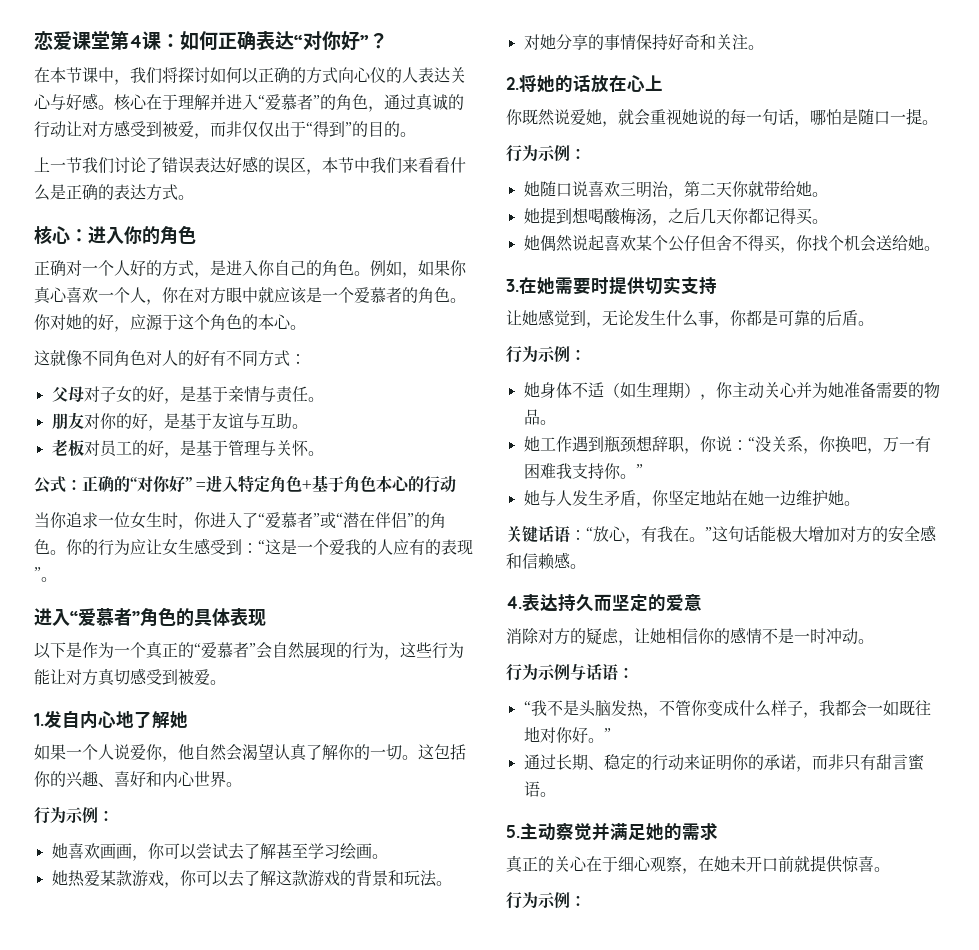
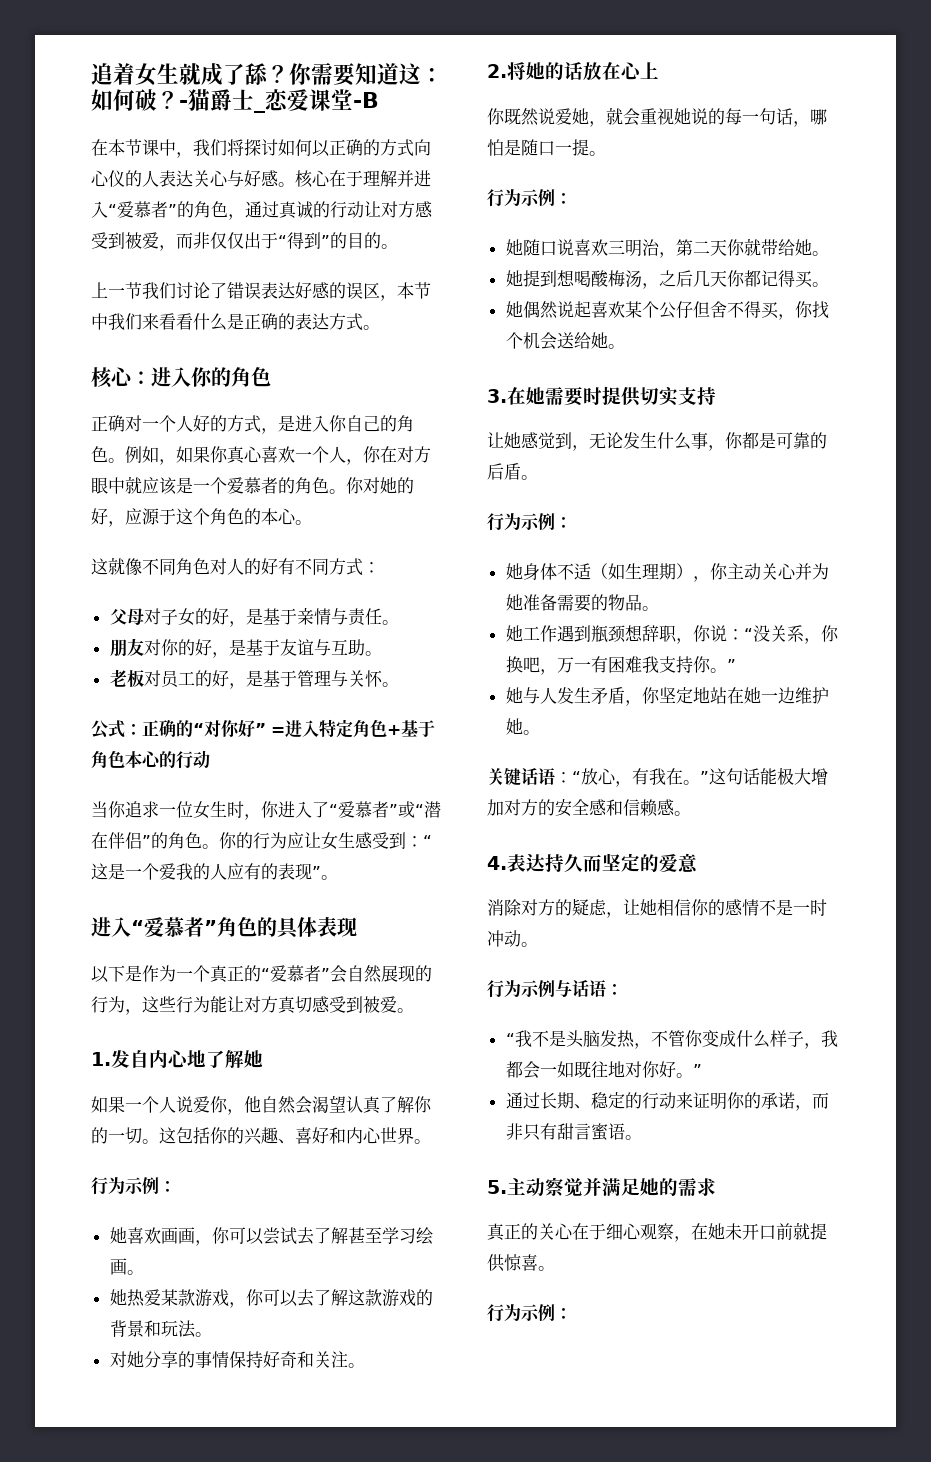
[34,31,388,51] 恋爱课堂第4课：如何正确表达“对你好”？ -> [91,62,443,86] [91,89,379,113] 追着女生就成了舔？你需要知道这：如何破？-猫爵士_恋爱课堂-B

